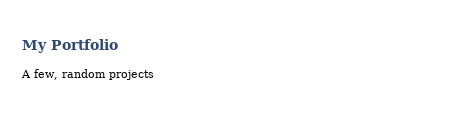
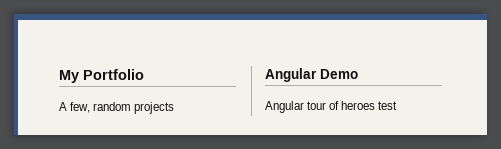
(154, 75) none -> [265,68,358,82] [265,101,398,113] // Angular Demo // Angular tour of heroes test

